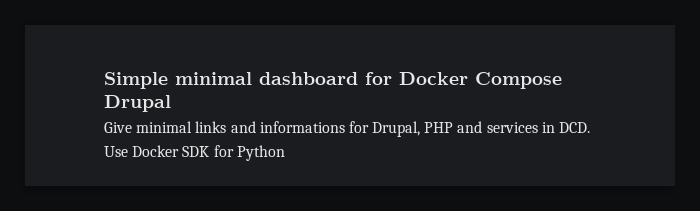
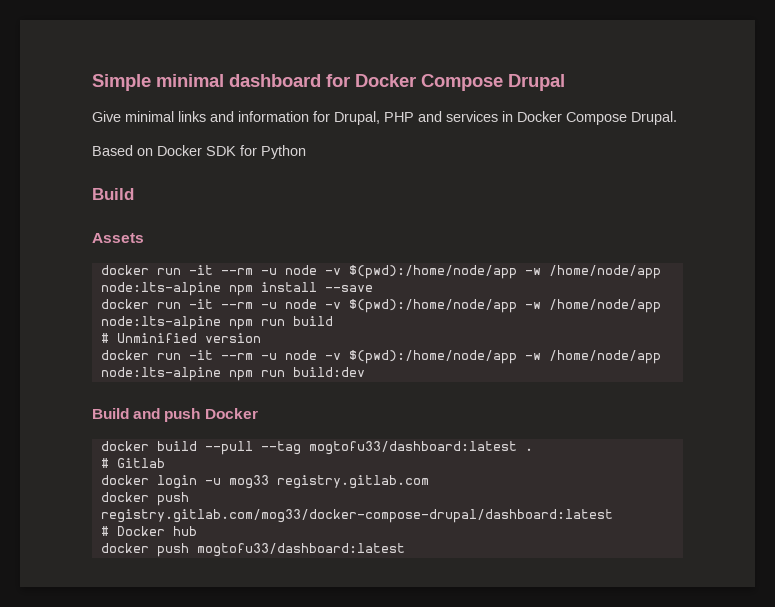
[259,121,345,133] informations -> [238,111,309,122] information
[559,122,591,133] [104,146,128,157] DCD. // Use -> [517,111,677,125] [92,145,153,156] Docker Compose Drupal. // Based on
(285, 153) none -> [92,188,134,200] [92,233,144,243] [100,265,661,279] [100,282,373,296] [100,299,661,313] [100,316,333,330] [100,333,261,343] [100,350,661,364] [100,367,365,381] [92,408,258,422] [100,441,533,455] [100,458,165,468] [100,475,429,489] [100,492,189,506] [100,509,613,523] [100,526,197,536] [100,543,405,557] // Build // Assets // docker run -it --rm -u node -v $(pwd):/home/node/app -w /home/node/app node:lts-alpine npm install --save // docker run -it --rm -u node -v $(pwd):/home/node/app -w /home/node/app node:lts-alpine npm run build // # Unminified version // docker run -it --rm -u node -v $(pwd):/home/node/app -w /home/node/app node:lts-alpine npm run build:dev // Build and push Docker // docker build --pull --tag mogtofu33/dashboard:latest . // # Gitlab // docker login -u mog33 registry.gitlab.com // docker push registry.gitlab.com/mog33/docker-compose-drupal/dashboard:latest // # Docker hub // docker push mogtofu33/dashboard:latest

